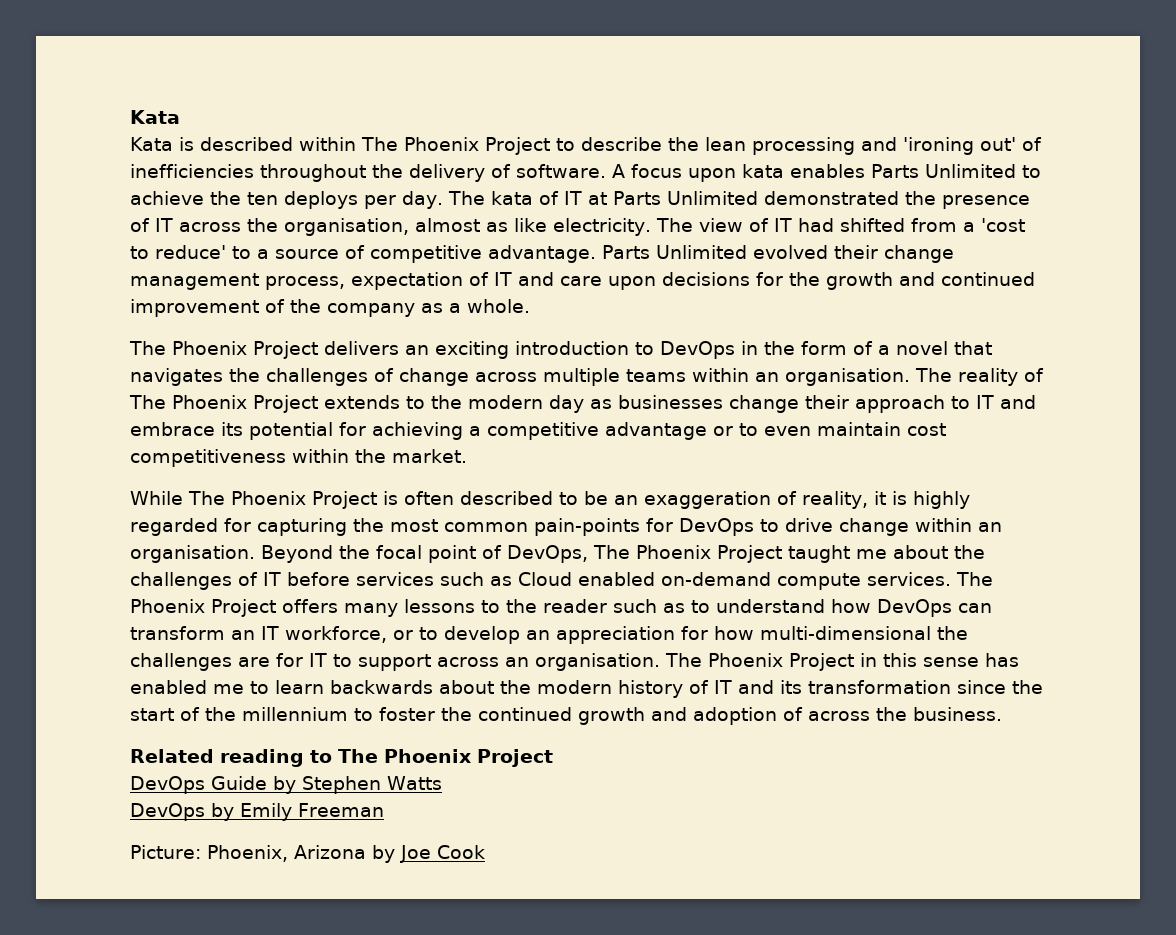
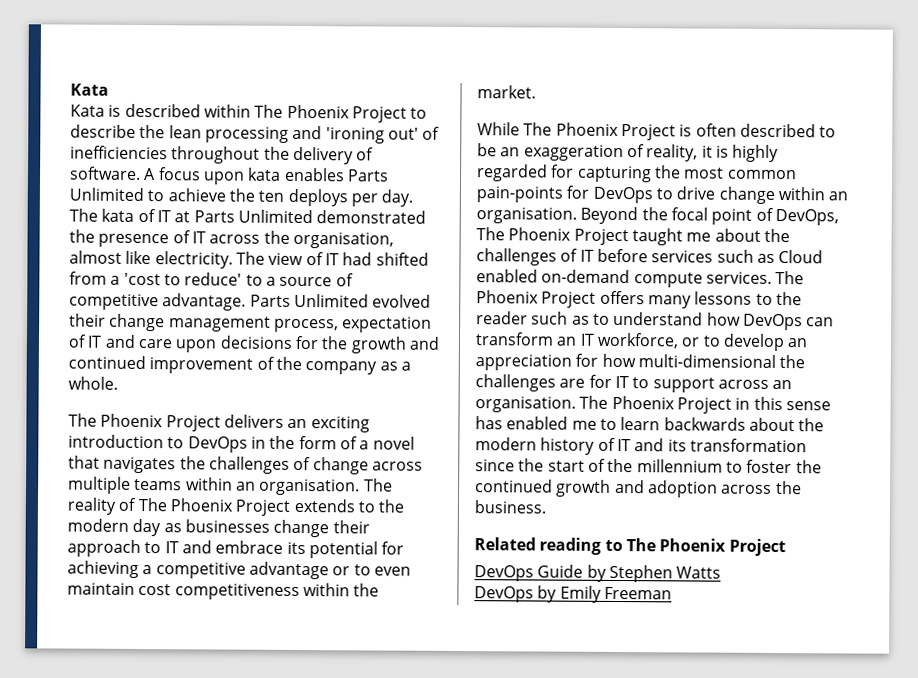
[486,222,508,232] as -> (122, 257) none
[783,707,803,721] of -> (718, 489) none
[130,845,485,863] // Picture: Phoenix, Arizona by Joe Cook -> (672, 593) none

